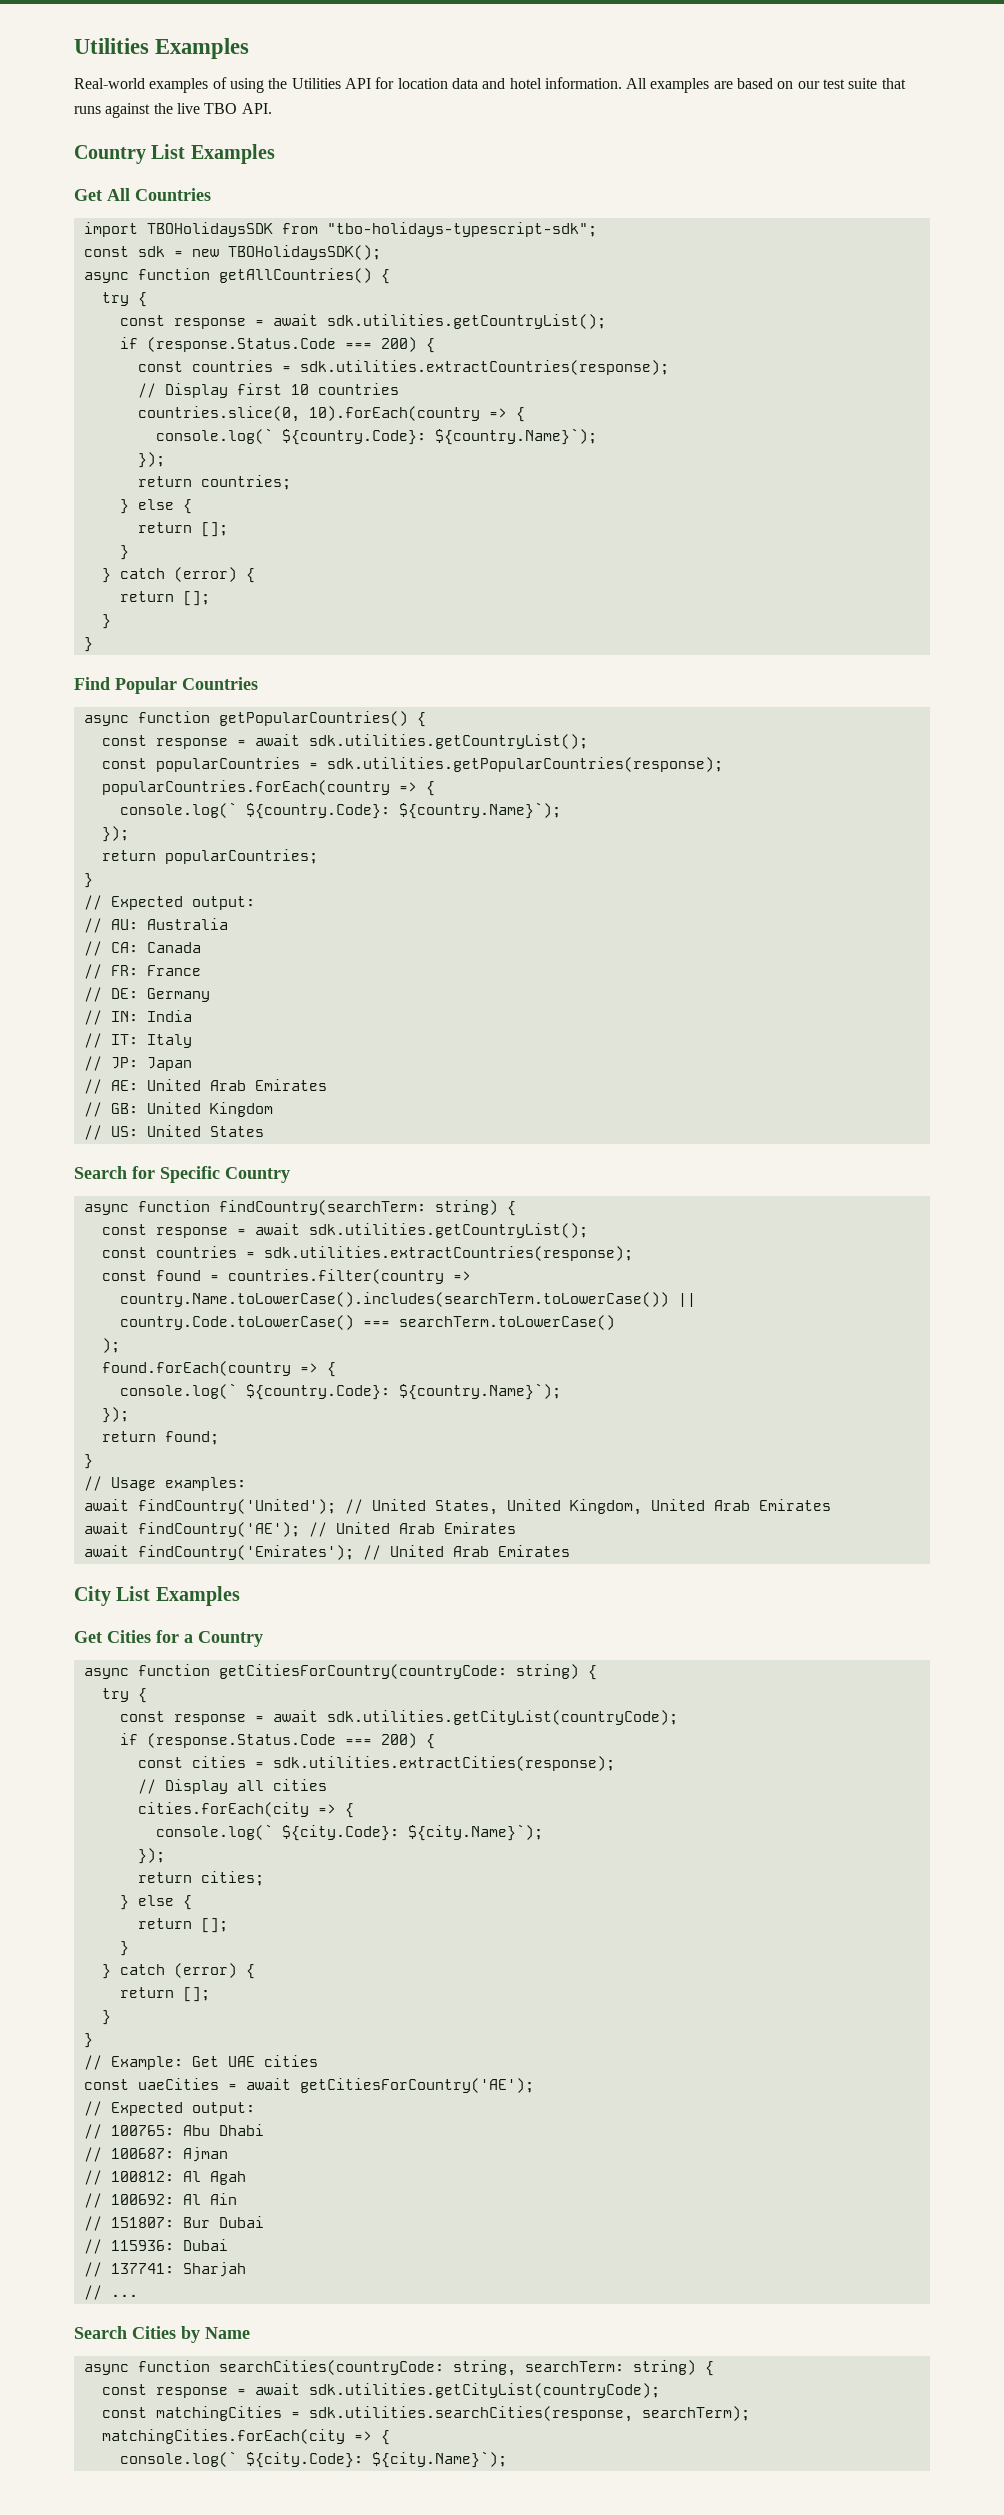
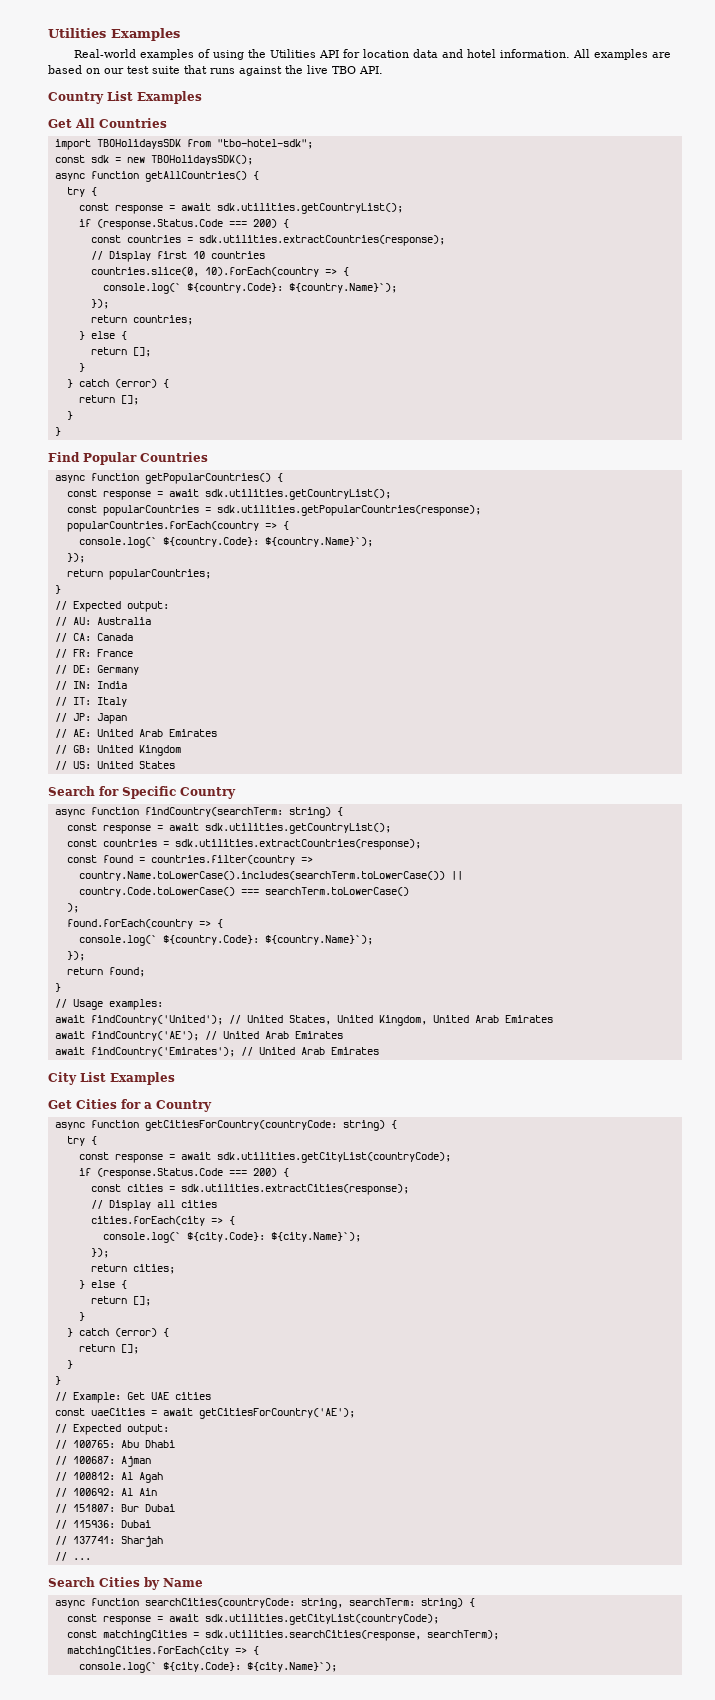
[326,222,597,237] "tbo-holidays-typescript-sdk"; -> [216,139,313,149] "tbo-hotel-sdk";

